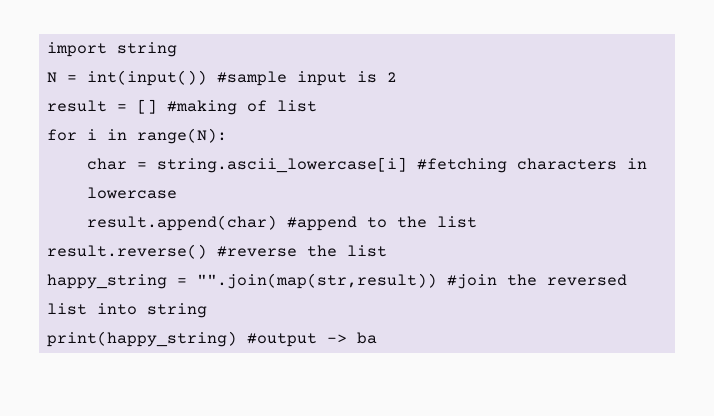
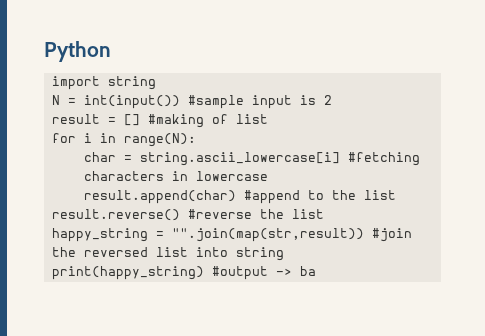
(47, 49) none -> [44,41,111,62] Python //

